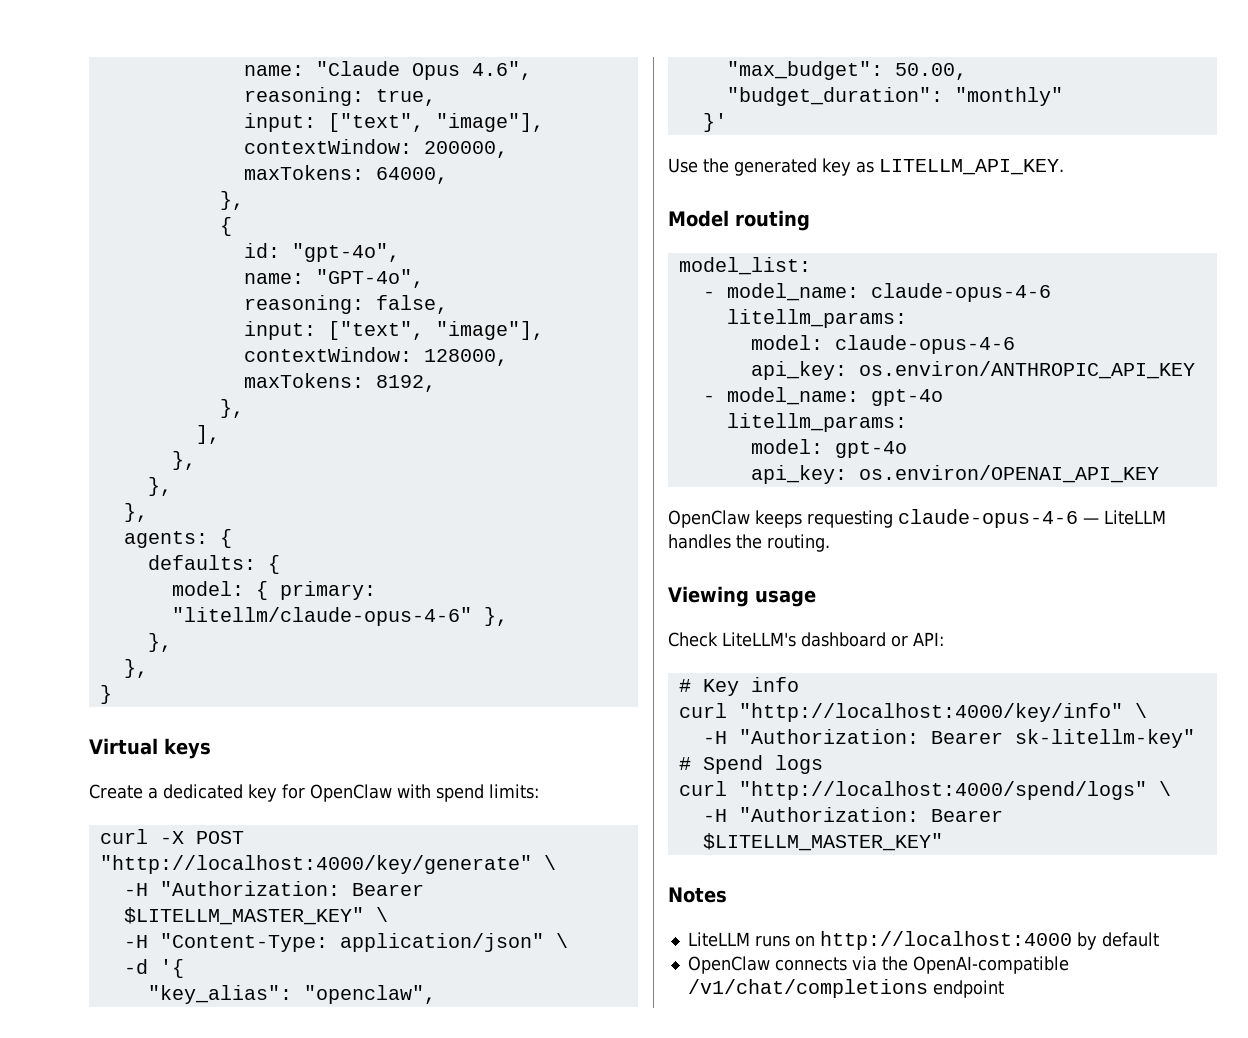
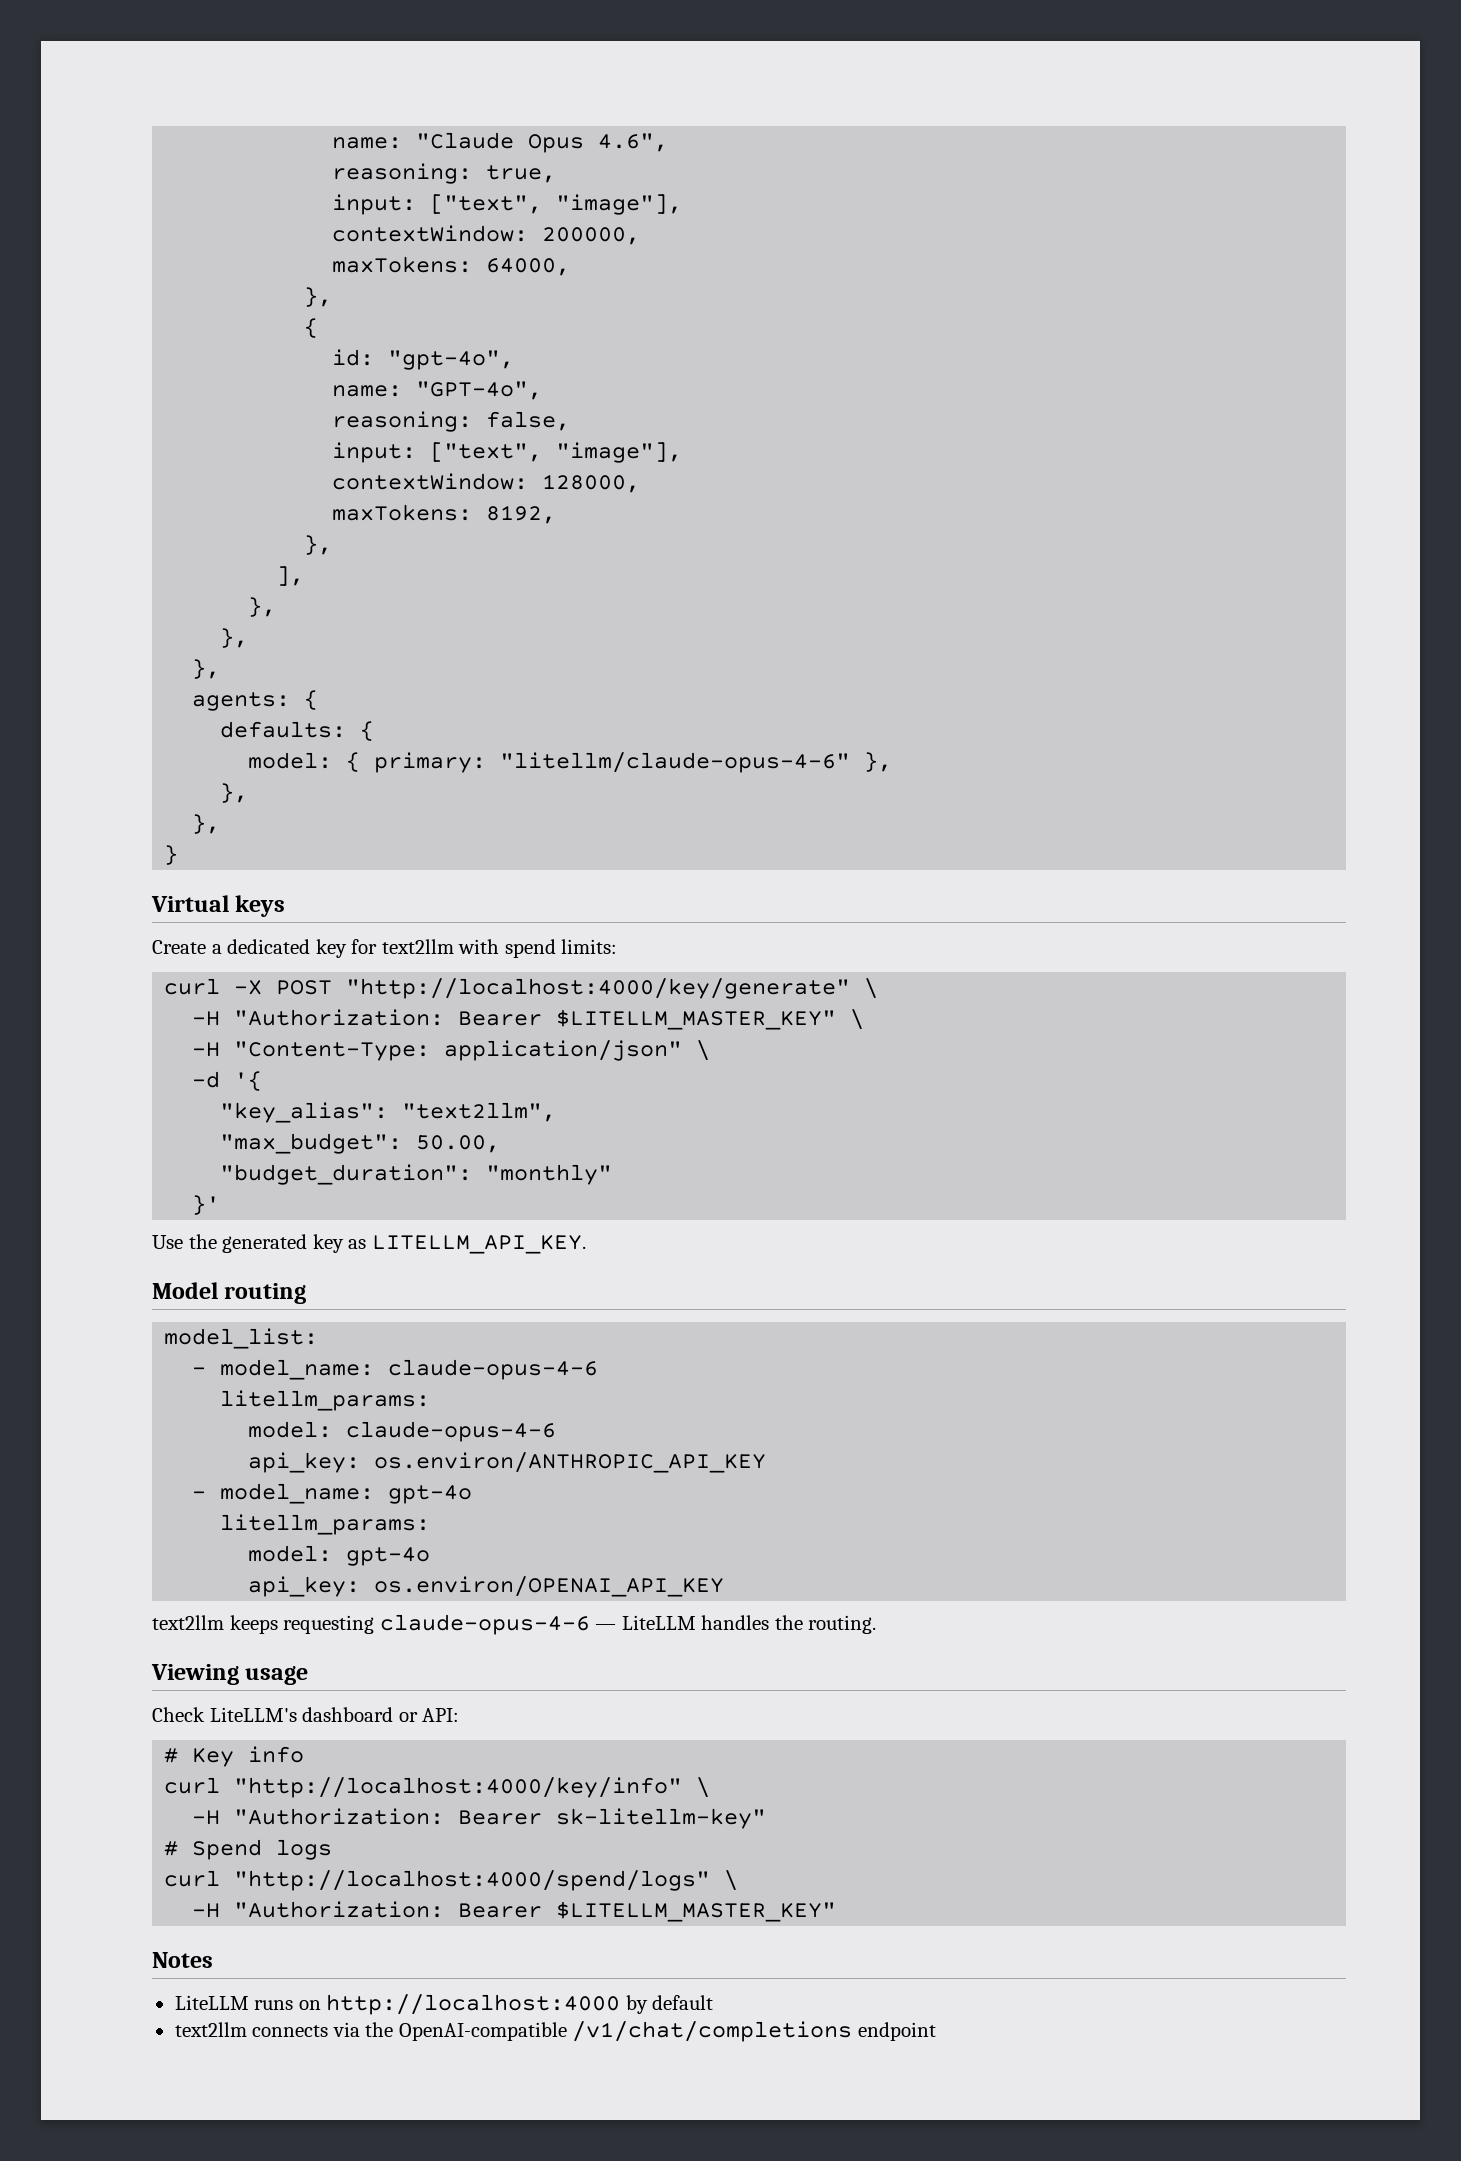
[310,784,392,802] OpenClaw -> [381,939,454,954] text2llm
[303,985,436,1004] "openclaw", -> [402,1102,557,1122] "text2llm",
[668,510,750,528] OpenClaw -> [152,1615,224,1630] text2llm
[687,956,770,974] OpenClaw -> [174,2022,247,2037] text2llm

